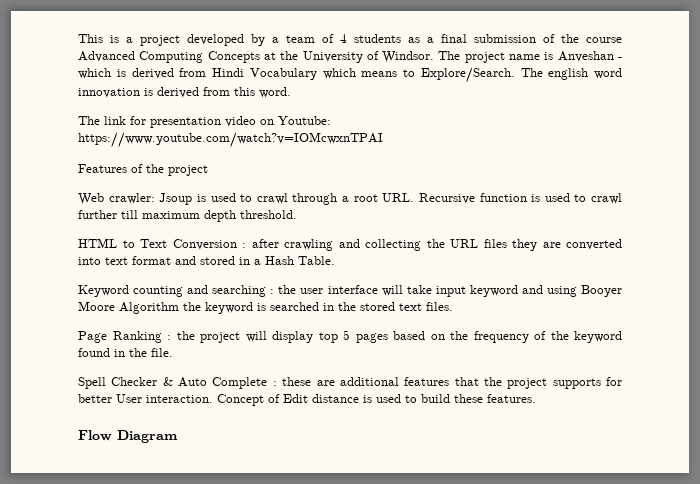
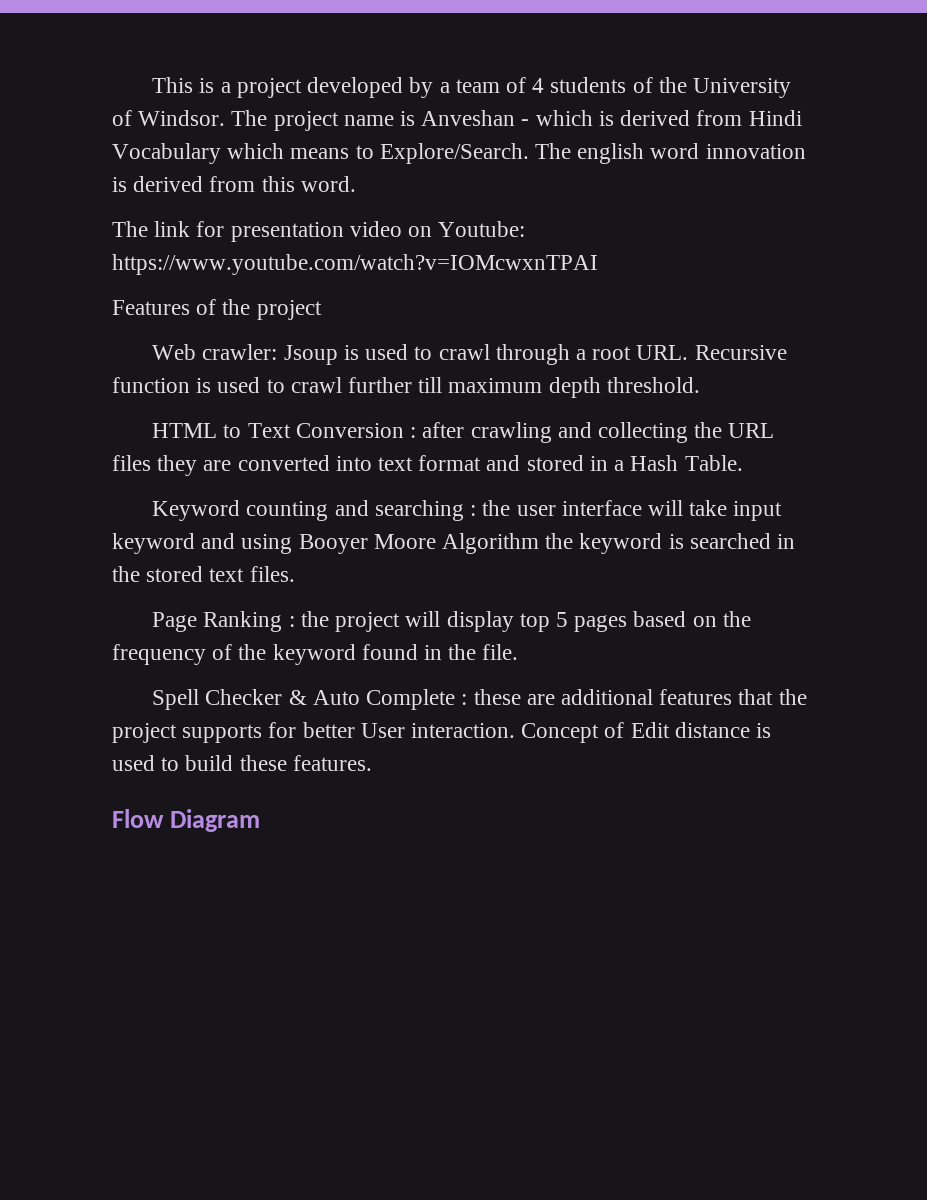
[408,34,622,43] [78,51,276,63] as a final submission of the course Advanced Computing Concepts at -> [632,77,653,93] of

